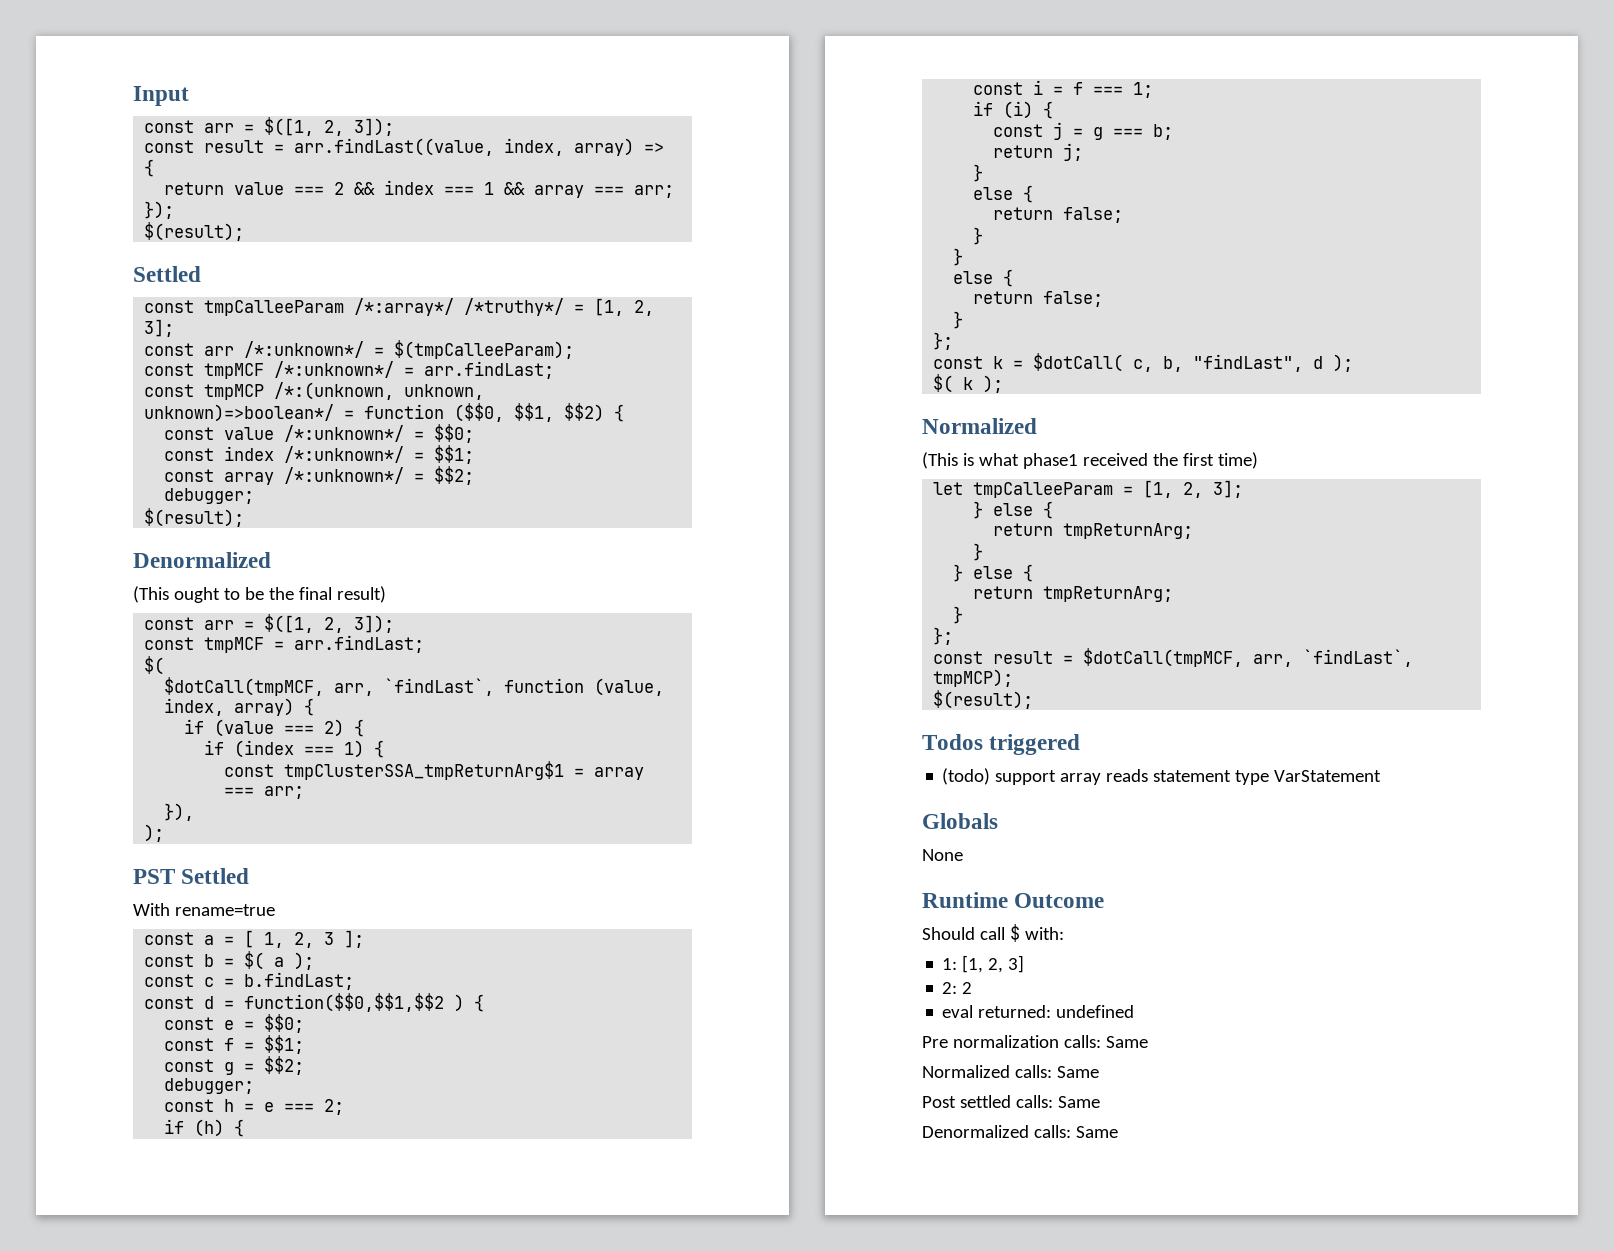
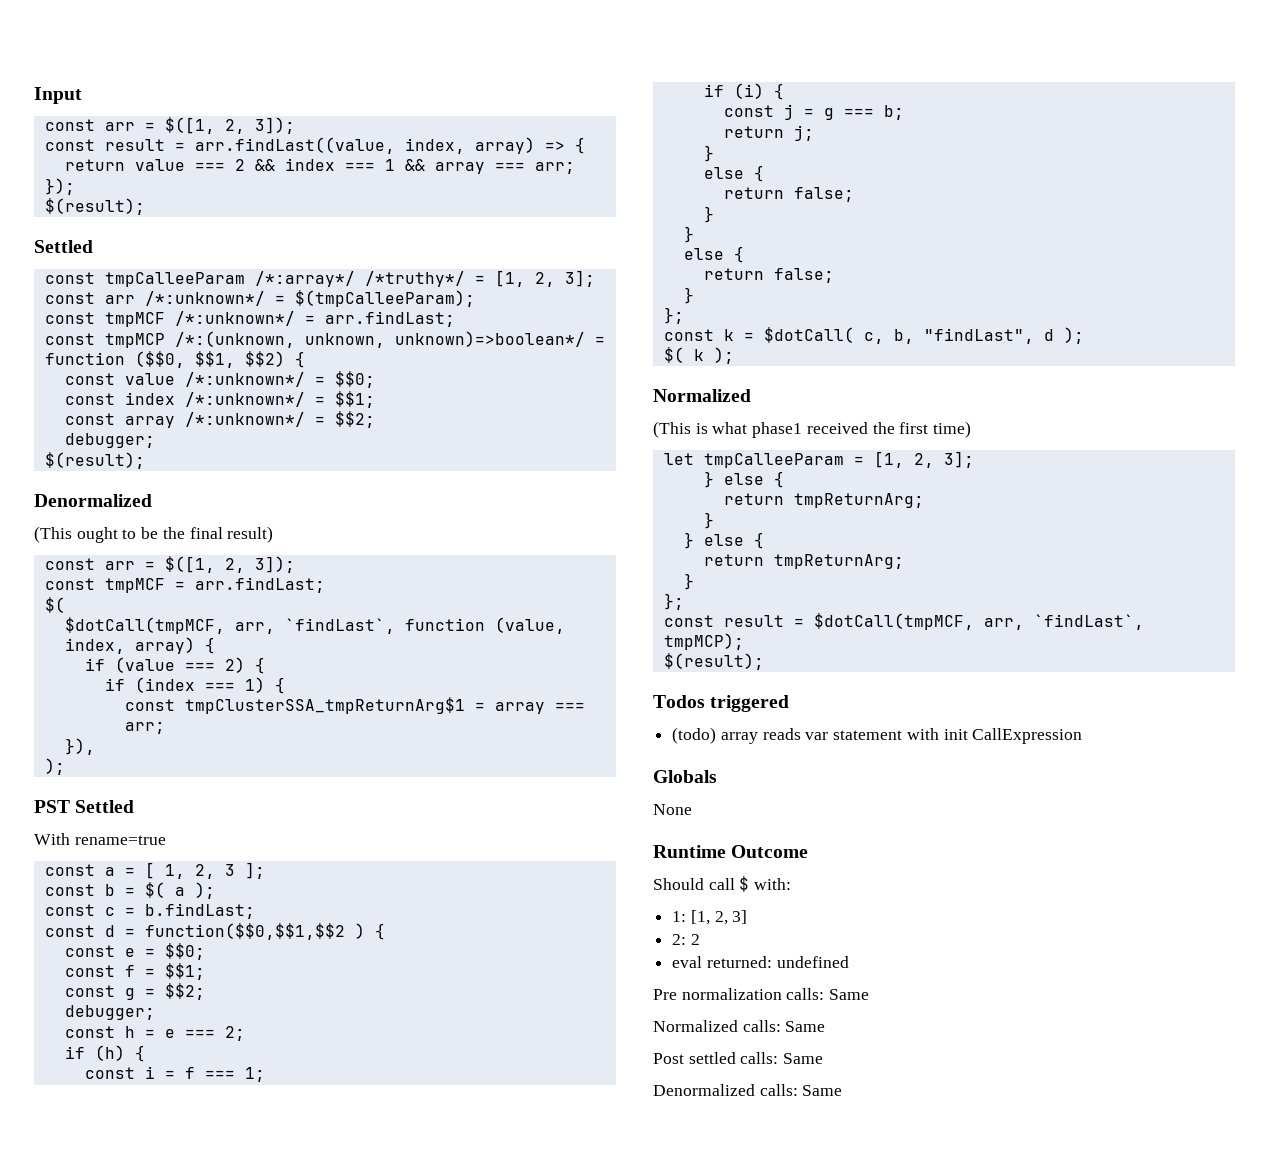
[995,770,1057,785] support -> (717, 735) none
[1153,770,1382,785] statement type VarStatement -> [805,728,1083,744] var statement with init CallExpression

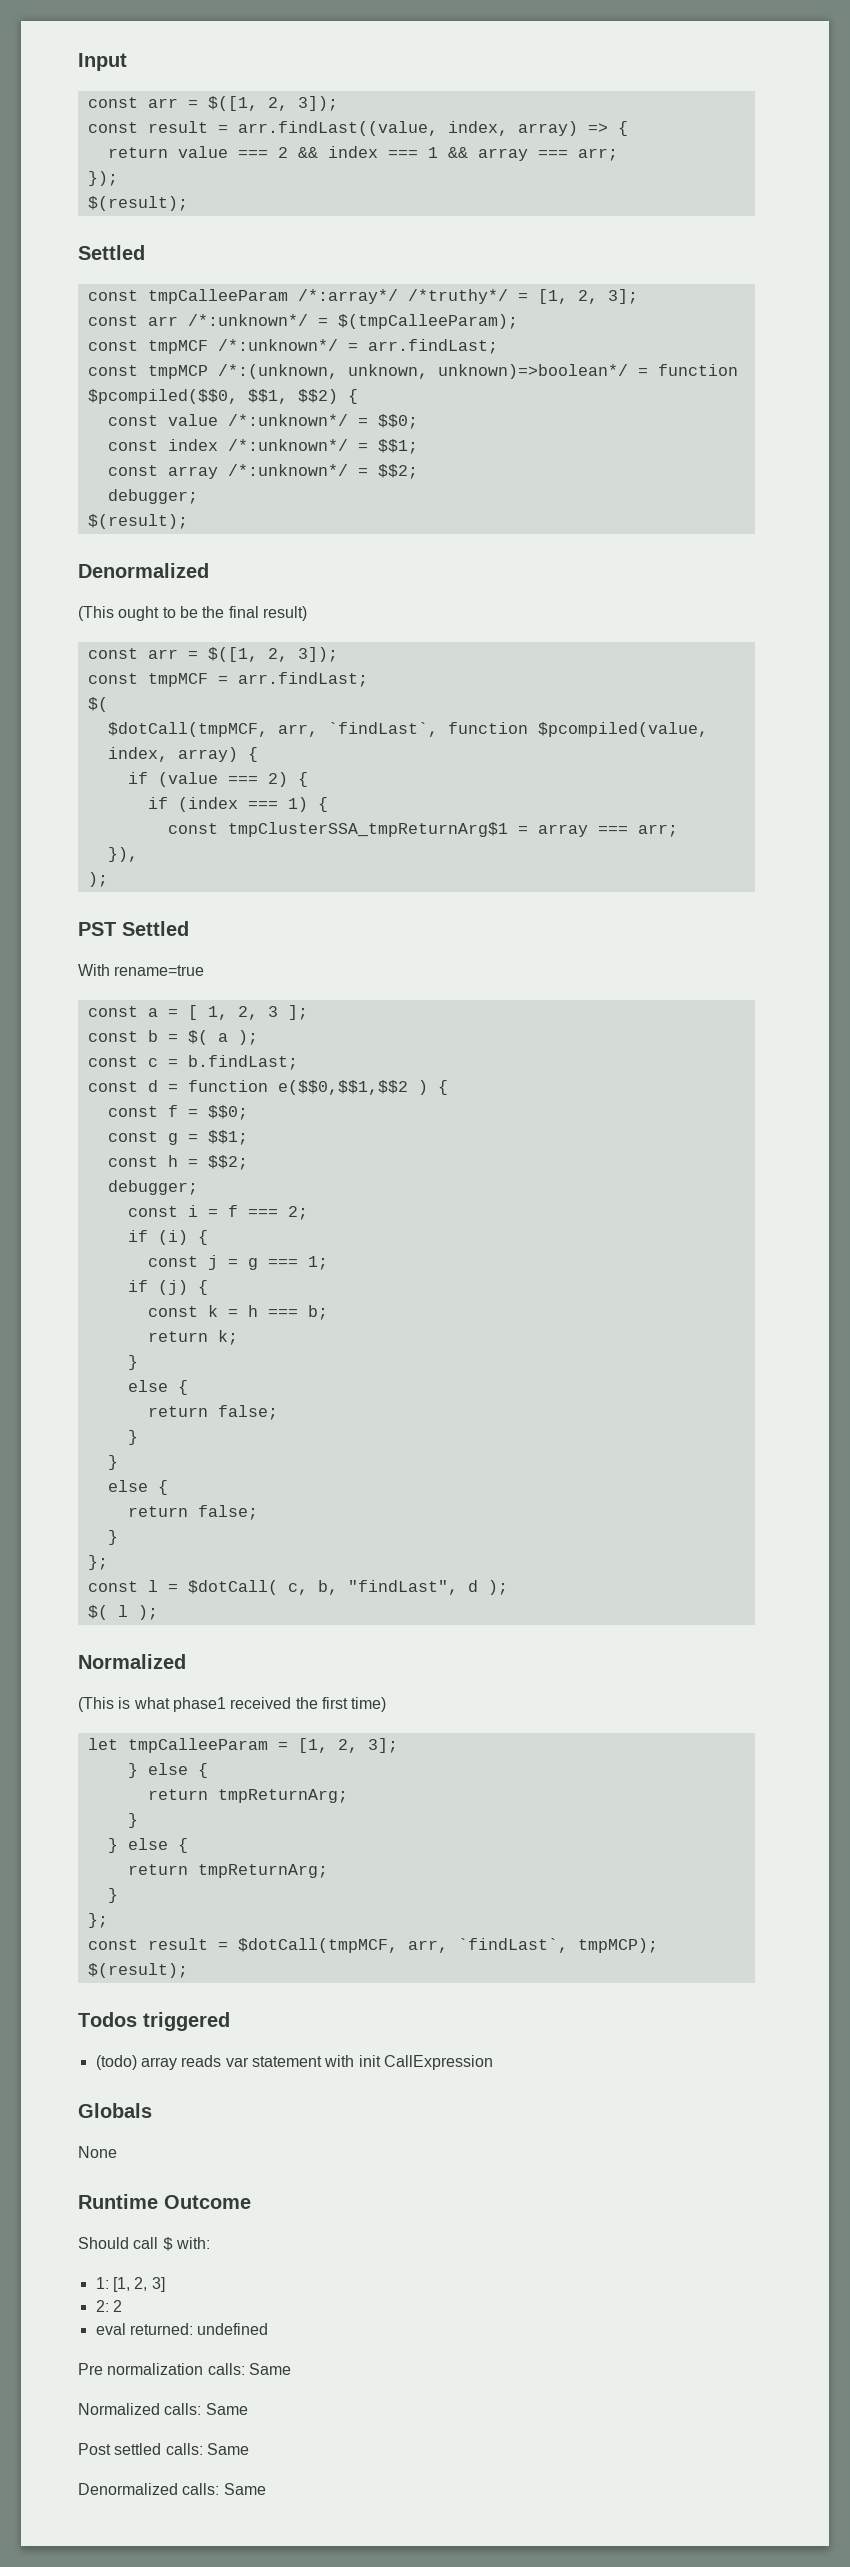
[134,351,185,368] ($$0, -> [87,389,238,404] $pcompiled($$0,
[494,617,565,634] (value, -> [537,722,708,737] $pcompiled(value,
[144,923,345,940] function($$0,$$1,$$2 -> [187,1080,408,1095] function e($$0,$$1,$$2
[124,943,205,960] [64,963,205,980] [64,983,205,1000] [64,1005,155,1020] [64,1026,245,1041] [64,1045,145,1062] e = $$0; // const f = $$1; // const g = $$2; // debugger; // const h = e === 2; // if (h) { -> [167,1105,248,1120] [107,1130,248,1145] [107,1155,248,1170] [107,1180,198,1195] f = $$0; // const g = $$1; // const h = $$2; // debugger;
[244,1067,265,1082] 1; -> [287,1206,308,1220] 2;
(874, 112) none -> [307,1256,328,1270] [127,1280,208,1295] [147,1305,298,1317] 1; // if (j) { // const k = h ===
[793,125,814,141] j; -> [217,1330,238,1345] k;
[723,329,734,341] k -> [147,1580,158,1592] l
[693,349,704,361] k -> [117,1605,128,1617] l

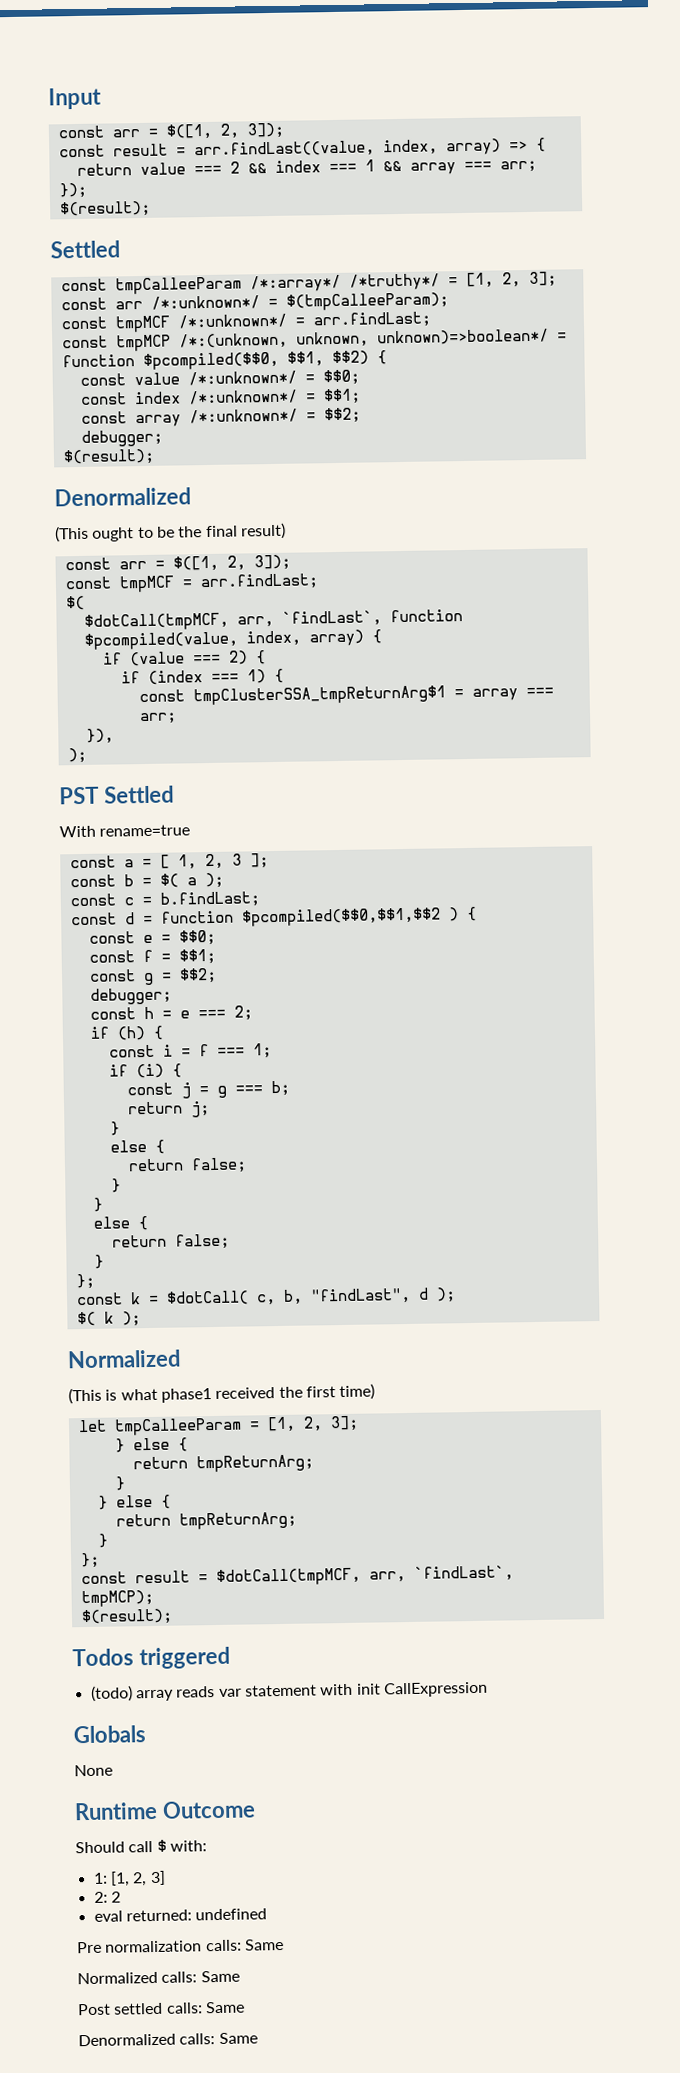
[277,1080,408,1095] e($$0,$$1,$$2 -> [241,907,441,927] $pcompiled($$0,$$1,$$2
[167,1105,248,1120] [107,1130,248,1145] [107,1155,248,1170] [107,1180,198,1195] f = $$0; // const g = $$1; // const h = $$2; // debugger; -> [142,929,216,946] [88,948,216,965] [88,967,217,986] [89,987,172,1005] [89,1005,253,1021] [89,1025,164,1041] e = $$0; // const f = $$1; // const g = $$2; // debugger; // const h = e === 2; // if (h) {
[287,1206,308,1220] 2; -> [252,1043,272,1059] 1;
[307,1256,328,1270] [127,1280,208,1295] [147,1305,298,1317] 1; // if (j) { // const k = h === -> (263, 1089) none
[217,1330,238,1345] k; -> [189,1101,210,1118] j;
[147,1580,158,1592] l -> [129,1292,141,1305] k
[117,1605,128,1617] l -> [103,1311,114,1324] k

